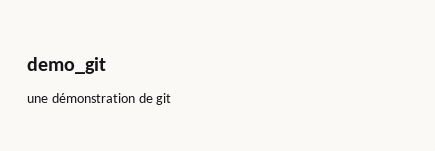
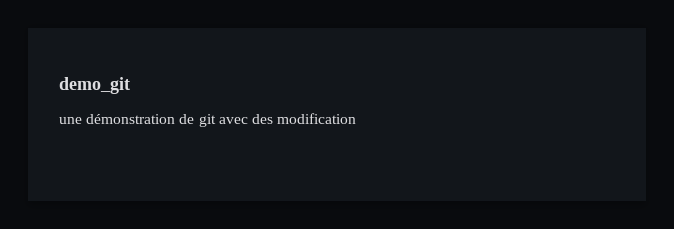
(172, 99) none -> [218,113,357,124] avec des modification

